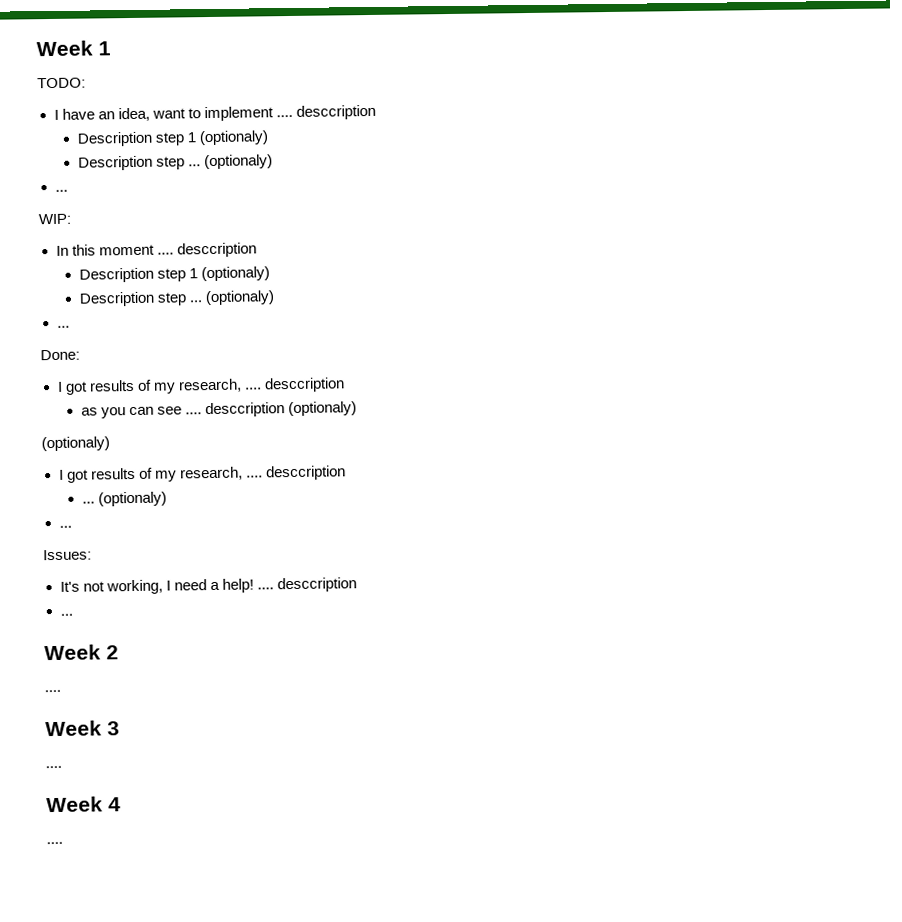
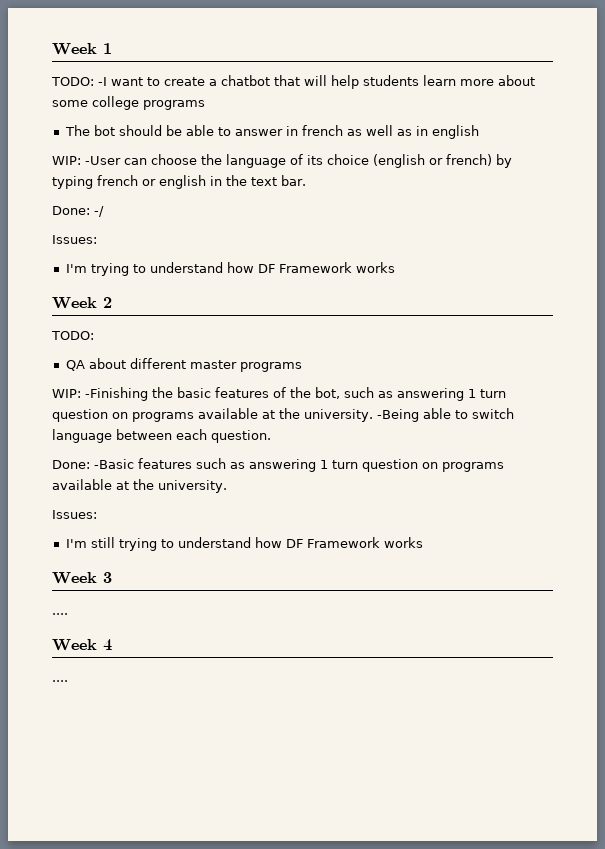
[53,104,376,122] [76,130,269,147] [77,154,273,171] [54,189,68,192] [38,213,71,225] [55,242,257,258] [78,266,270,283] [78,290,275,307] [56,325,70,328] [40,349,80,361] [56,377,345,395] [80,401,357,419] [41,436,110,452] [58,465,346,483] [81,491,167,507] [58,525,72,528] [43,549,92,561] [59,577,357,595] [59,613,73,616] [44,644,119,661] [44,689,61,693] // I have an idea, want to implement .... desccription // Description step 1 (optionaly) // Description step ... (optionaly) // ... // WIP: // In this moment .... desccription // Description step 1 (optionaly) // Description step ... (optionaly) // ... // Done: // I got results of my research, .... desccription // as you can see .... desccription (optionaly) // (optionaly) // I got results of my research, .... desccription // ... (optionaly) // ... // Issues: // It's not working, I need a help! .... desccription // ... // Week 2 // .... -> [98,75,535,89] [52,96,205,110] [64,125,479,139] [52,154,512,168] [52,175,306,189] [52,206,104,217] [52,235,97,244] [65,262,395,276] [52,297,112,309] [51,331,94,340] [65,358,302,372] [52,387,506,401] [52,408,514,422] [52,429,271,443] [52,458,504,472] [52,479,227,493] [52,510,97,519] [65,537,423,551] -I want to create a chatbot that will help students learn more about some college programs // The bot should be able to answer in french as well as in english // WIP: -User can choose the language of its choice (english or french) by typing french or english in the text bar. // Done: -/ // Issues: // I'm trying to understand how DF Framework works // Week 2 // TODO: // QA about different master programs // WIP: -Finishing the basic features of the bot, such as answering 1 turn question on programs available at the university. -Being able to switch language between each question. // Done: -Basic features such as answering 1 turn question on programs available at the university. // Issues: // I'm still trying to understand how DF Framework works

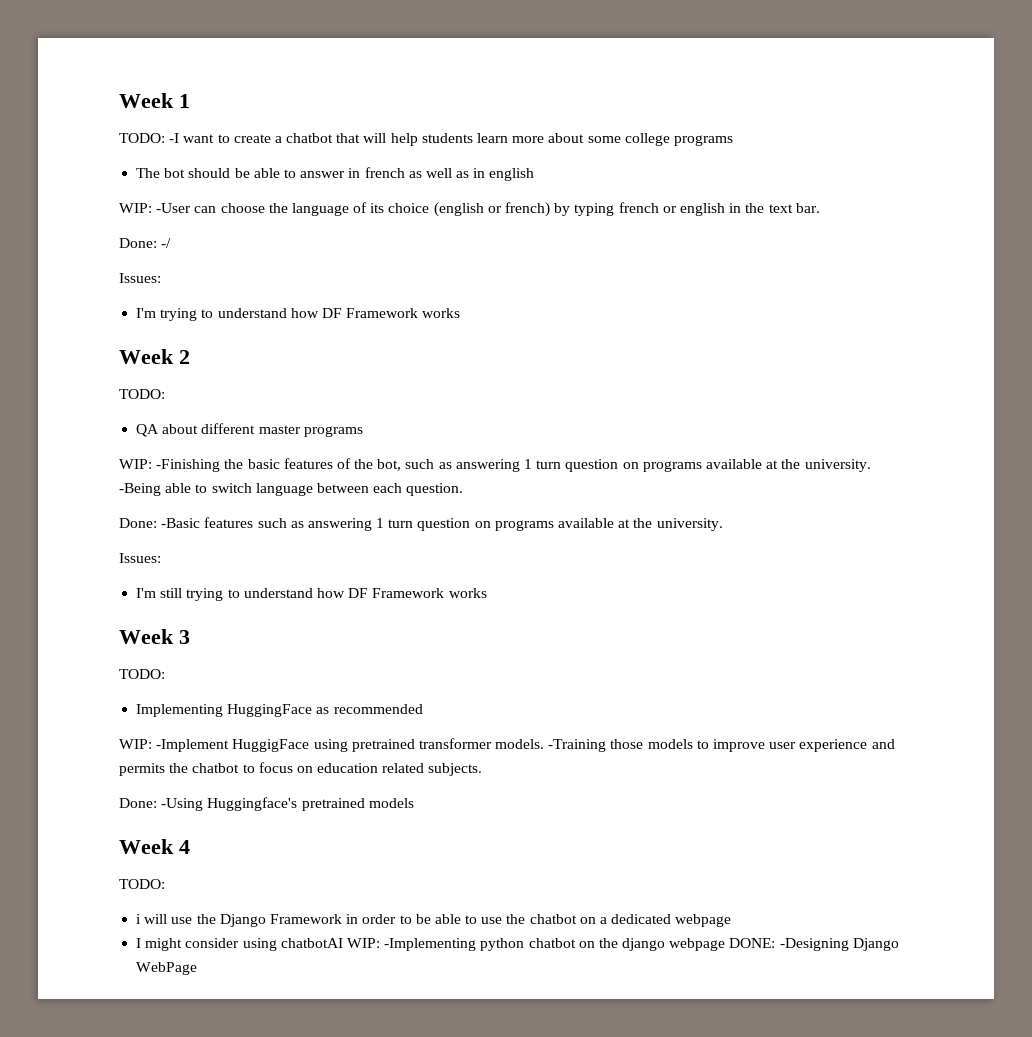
[52,613,68,615] [52,639,112,651] [52,680,68,682] .... // Week 4 // .... -> [119,669,165,679] [136,704,423,717] [119,738,895,752] [119,762,483,776] [119,797,414,811] [119,839,190,854] [119,879,165,889] [136,914,732,927] [136,938,899,951] [136,962,198,975] TODO: // Implementing HuggingFace as recommended // WIP: -Implement HuggigFace using pretrained transformer models. -Training those models to improve user experience and permits the chatbot to focus on education related subjects. // Done: -Using Huggingface's pretrained models // Week 4 // TODO: // i will use the Django Framework in order to be able to use the chatbot on a dedicated webpage // I might consider using chatbotAI WIP: -Implementing python chatbot on the django webpage DONE: -Designing Django WebPage

